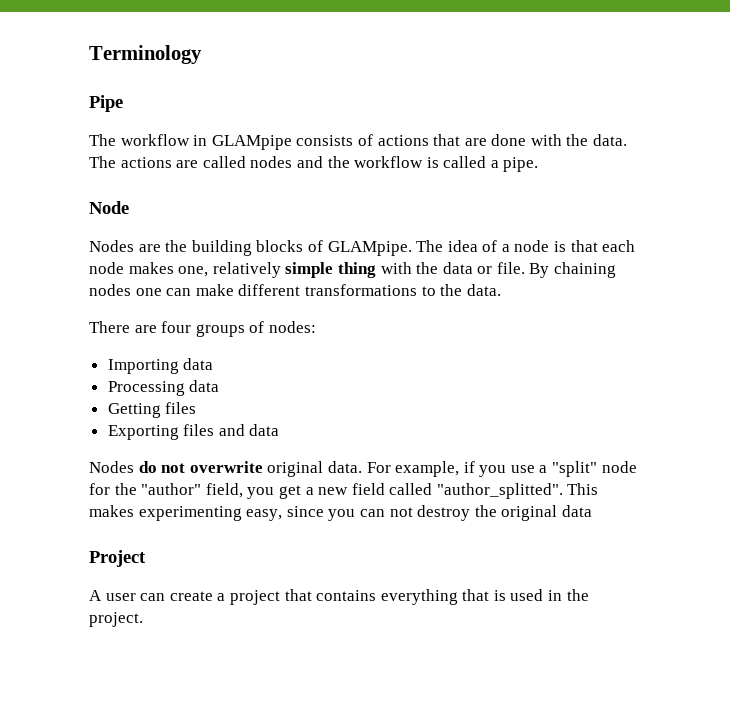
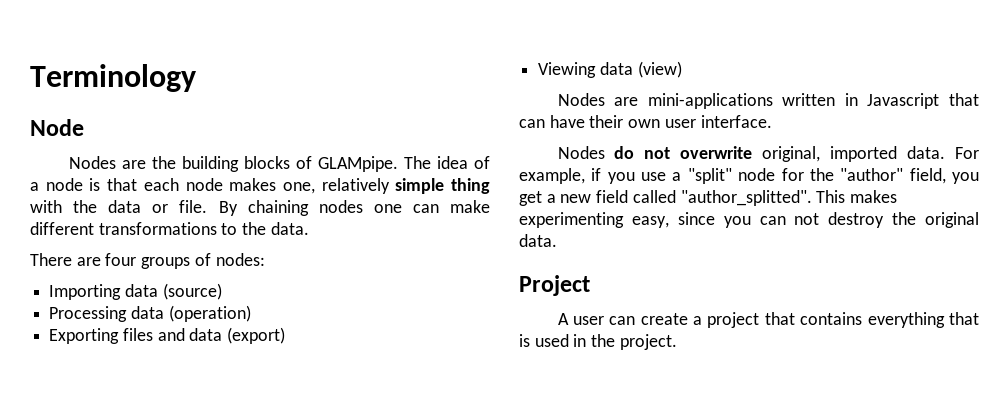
[89,95,123,112] [89,134,628,150] [89,156,539,172] // Pipe // The workflow in GLAMpipe consists of actions that are done with the data. The actions are called nodes and the workflow is called a pipe. -> (196, 78) none
(214, 364) none -> [162,283,222,300] (source)
[107,402,197,418] // Getting files -> [168,305,251,322] (operation)
(280, 430) none -> [227,327,286,344] [538,61,682,78] [557,93,979,109] [519,115,772,128] (export) // Viewing data (view) // Nodes are mini-applications written in Javascript that can have their own user interface.
[267,461,324,477] original -> [762,146,898,162] original, imported
[561,505,592,517] data -> [519,234,557,247] data.

